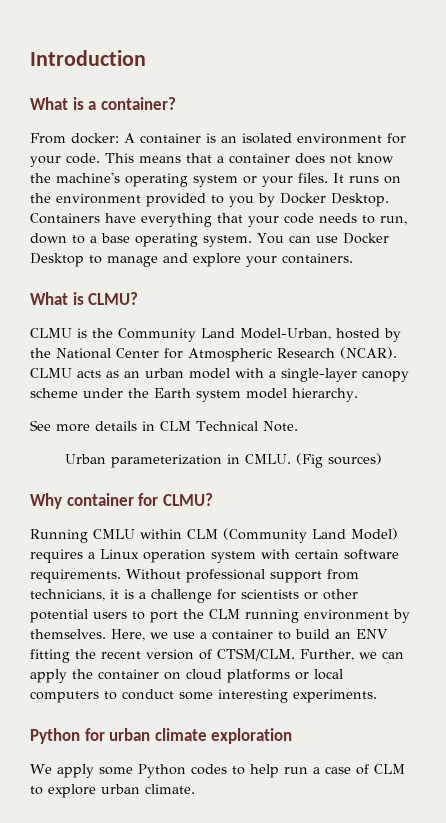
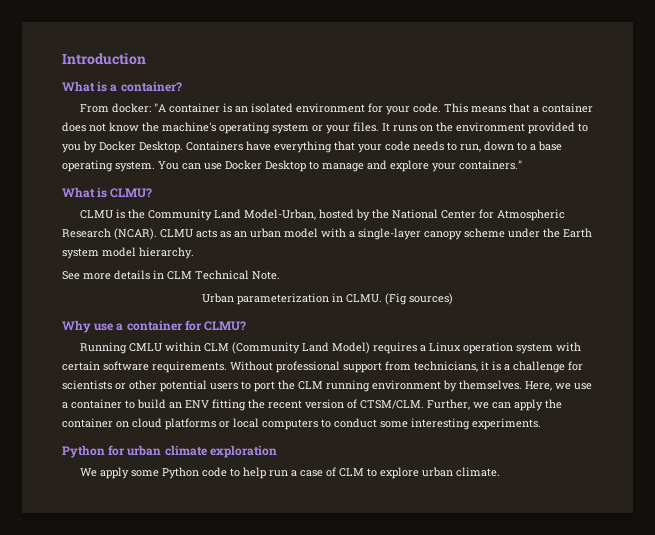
[124,133,135,143] A -> [153,103,166,112] "A
[282,253,353,264] containers. -> [459,160,522,170] containers."
[244,454,291,464] CMLU. -> [346,294,382,303] CLMU.
(62, 501) none -> [94,323,124,331] use a
[190,764,227,775] codes -> [201,467,227,477] code

